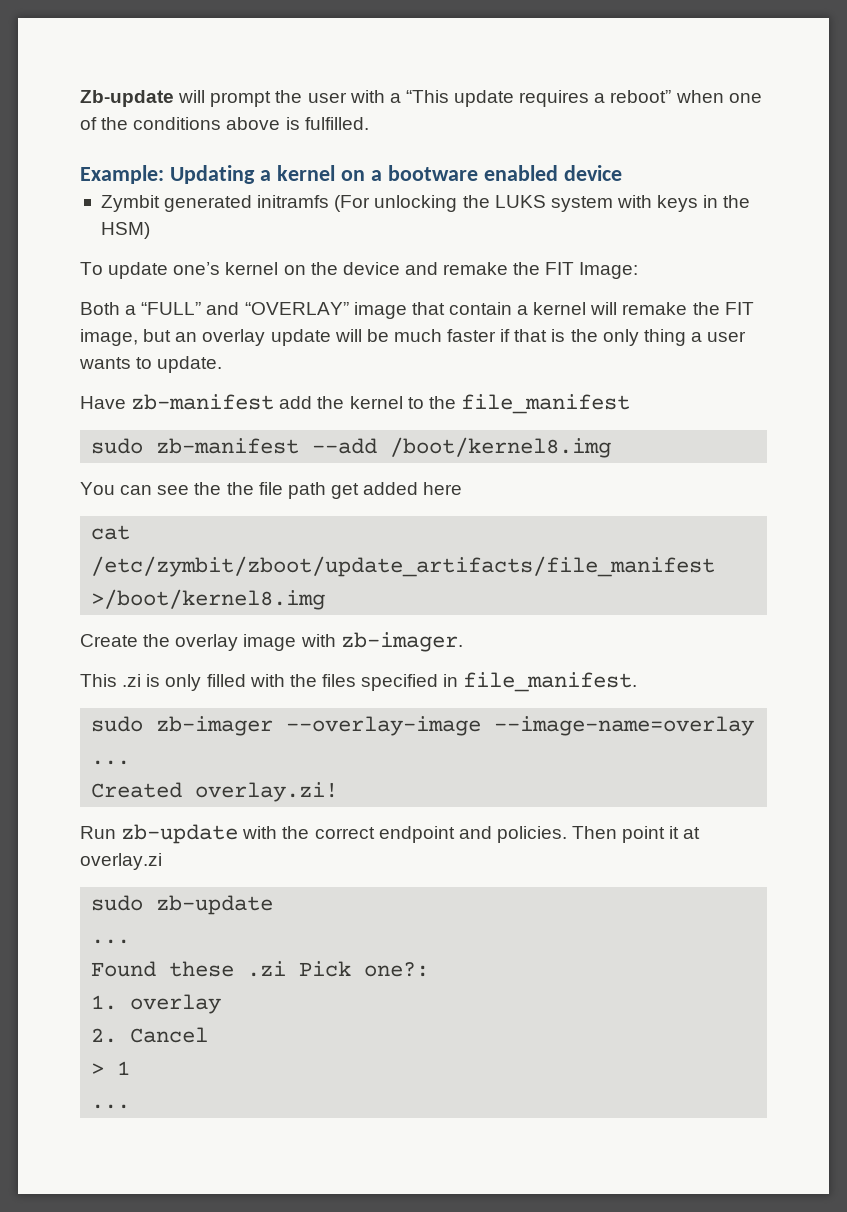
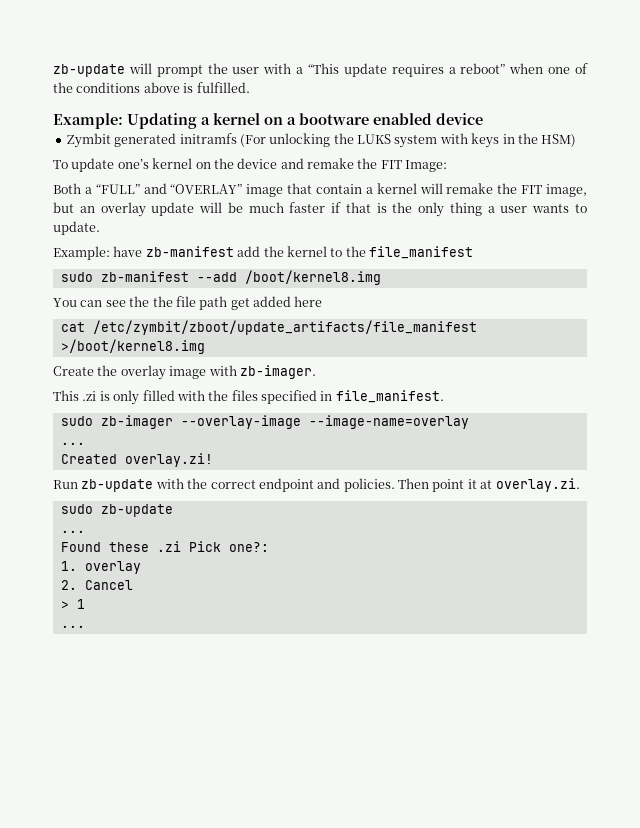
[80,90,174,107] Zb-update -> [53,64,125,77] zb-update
[80,396,126,409] Have -> [53,246,143,260] Example: have
[80,853,162,870] overlay.zi -> [495,478,580,492] overlay.zi.

